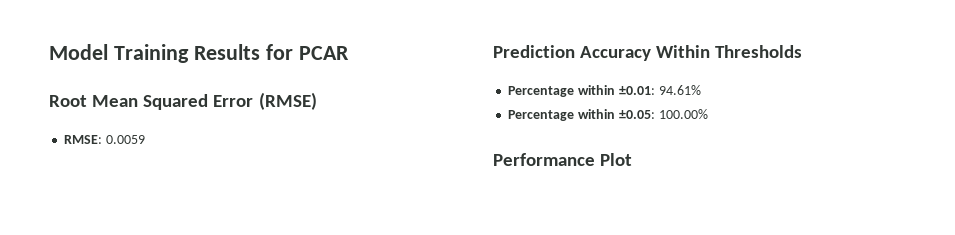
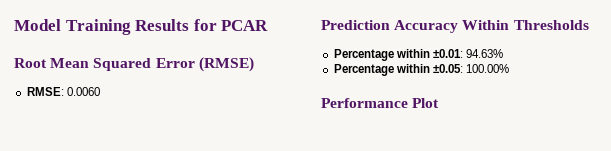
[106,135,146,144] 0.0059 -> [66,87,100,96] 0.0060
[658,85,701,95] 94.61% -> [465,49,503,58] 94.63%

